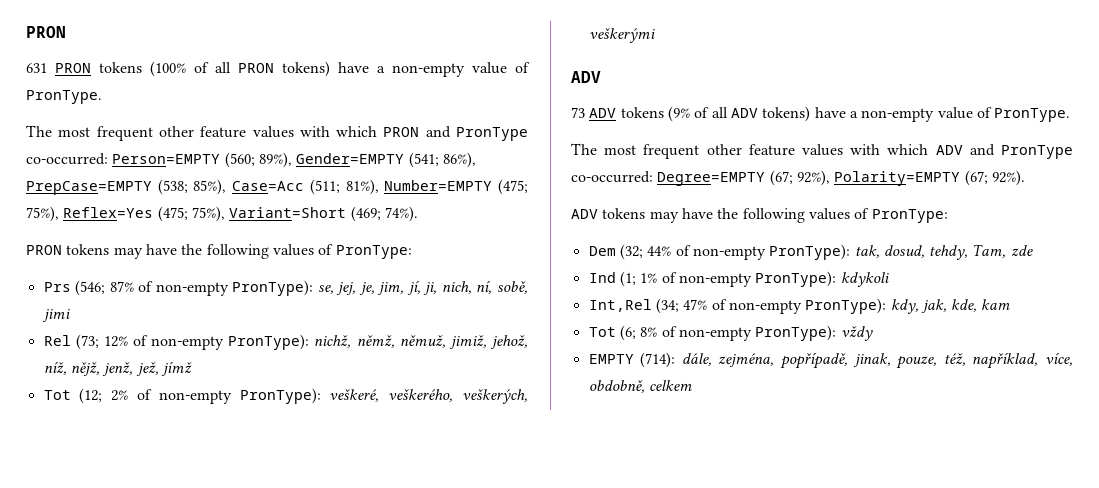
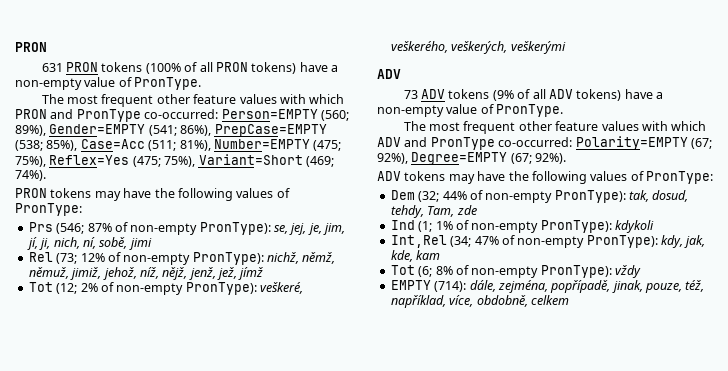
[657,172,766,186] Degree=EMPTY -> [575,136,688,150] Polarity=EMPTY
[834,171,961,186] Polarity=EMPTY -> [411,152,508,165] Degree=EMPTY

